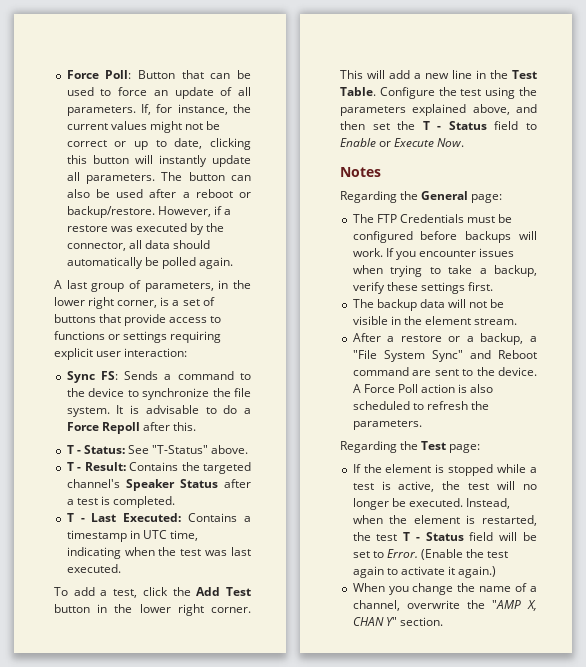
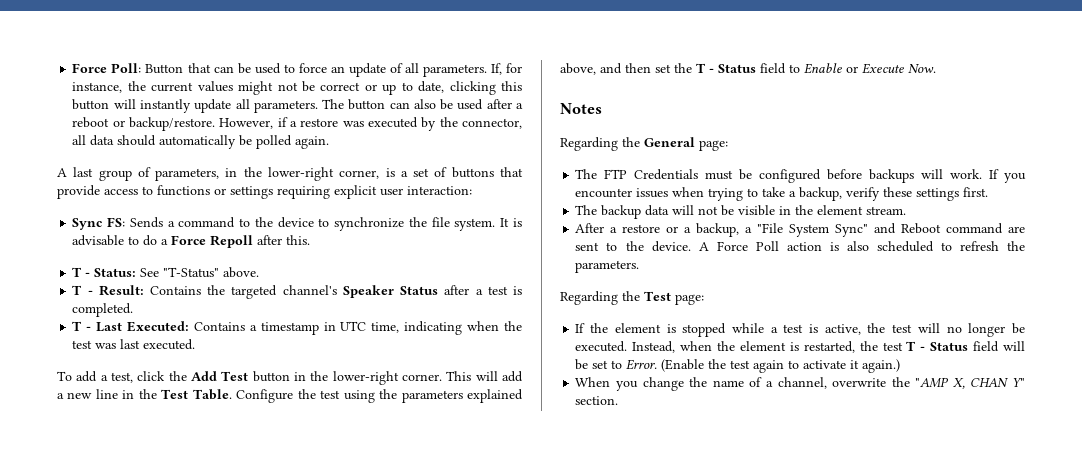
[54,297,115,309] lower right -> [268,167,334,181] lower-right
[139,604,204,616] lower right -> [332,371,399,385] lower-right

